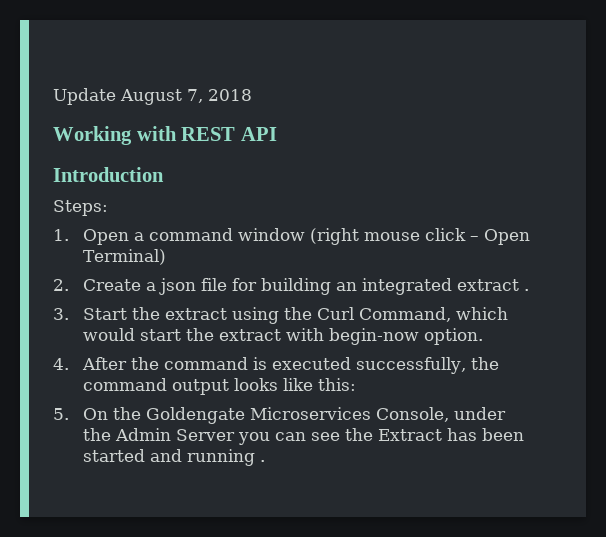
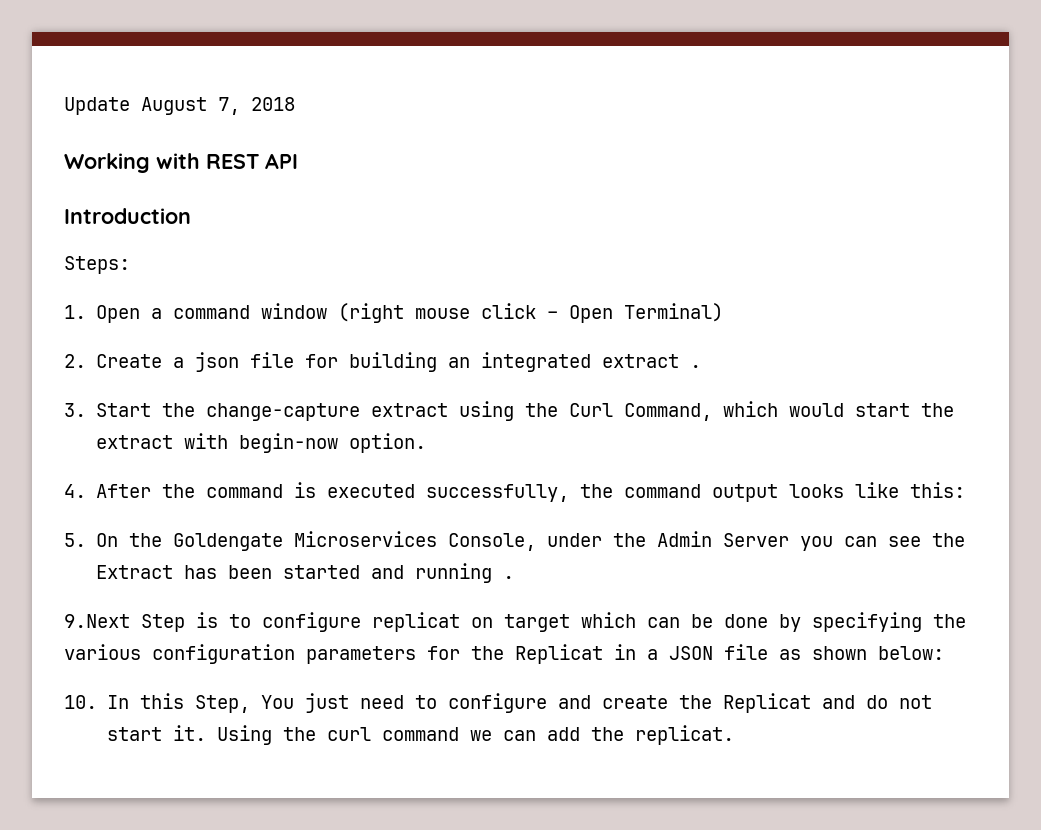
(161, 313) none -> [205,403,360,421] change-capture
(266, 461) none -> [64,612,966,632] [64,644,944,664] [64,693,932,713] [106,725,734,745] // 9.Next Step is to configure replicat on target which can be done by specifying the various configuration parameters for the Replicat in a JSON file as shown below: // 10. In this Step, You just need to configure and create the Replicat and do not start it. Using the curl command we can add the replicat.

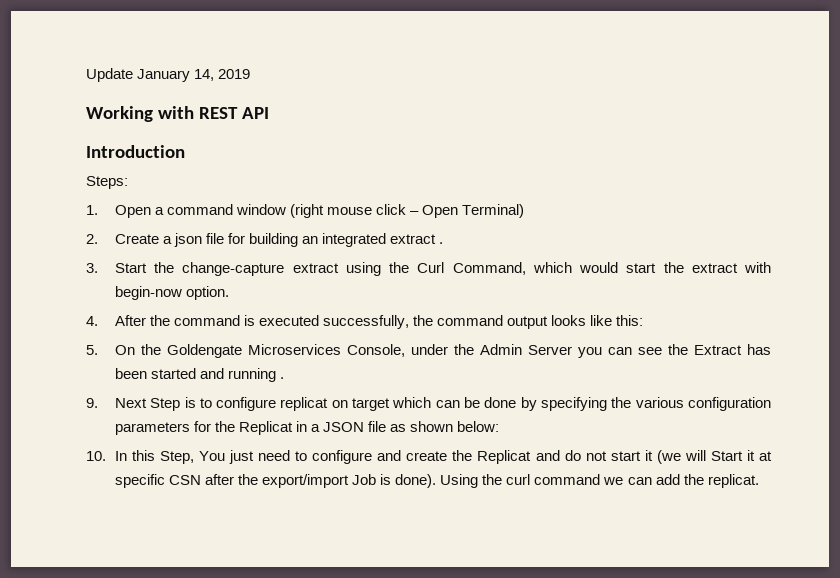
[141,97,295,115] August 7, 2018 -> [137,69,251,82] January 14, 2019
[64,614,130,628] 9.Next -> [86,398,147,408] 9. Next
[172,725,206,741] it. -> [644,450,772,464] [114,474,437,488] it (we will Start it at specific CSN after the export/import Job is done).

